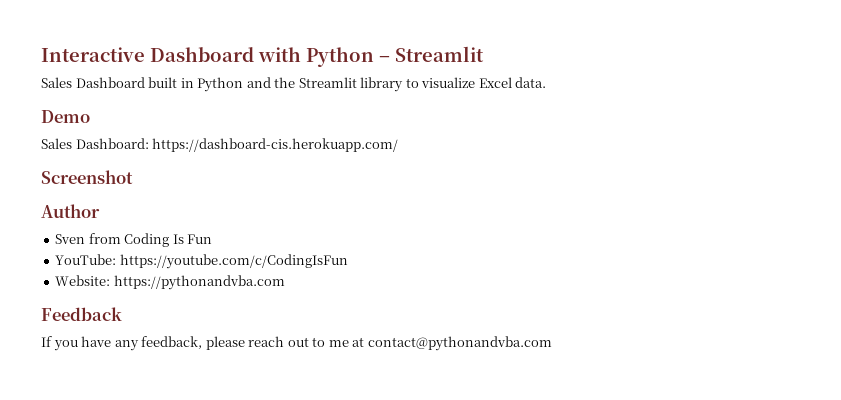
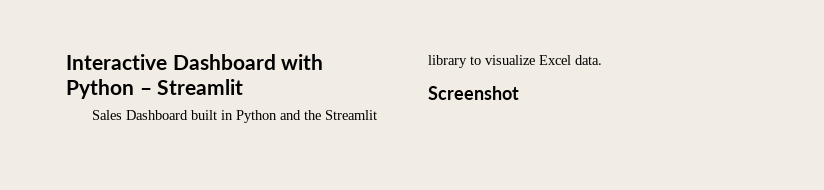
[41,110,90,123] [41,138,399,152] [41,170,133,184] [41,204,100,218] [55,233,213,247] [55,254,348,269] [55,275,285,290] [41,307,122,321] [41,336,552,351] Demo // Sales Dashboard: https://dashboard-cis.herokuapp.com/ // Screenshot // Author // Sven from Coding Is Fun // YouTube: https://youtube.com/c/CodingIsFun // Website: https://pythonandvba.com // Feedback // If you have any feedback, please reach out to me at contact@pythonandvba.com -> [428,86,519,100] Screenshot

